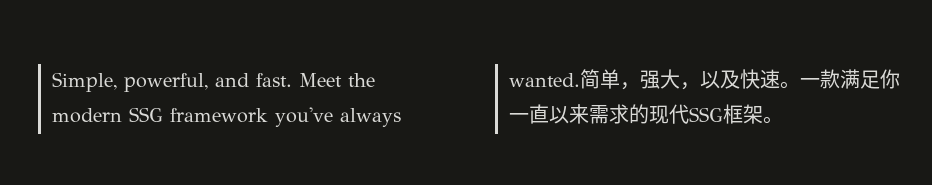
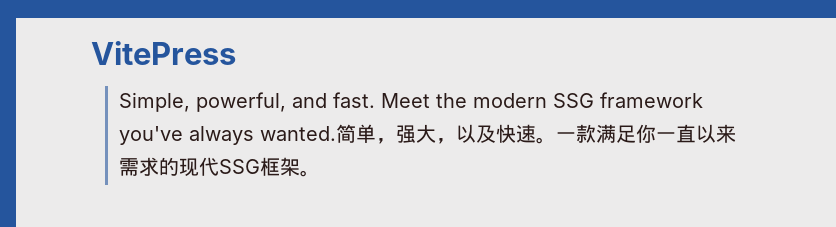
(51, 82) none -> [91,41,236,65] VitePress //

